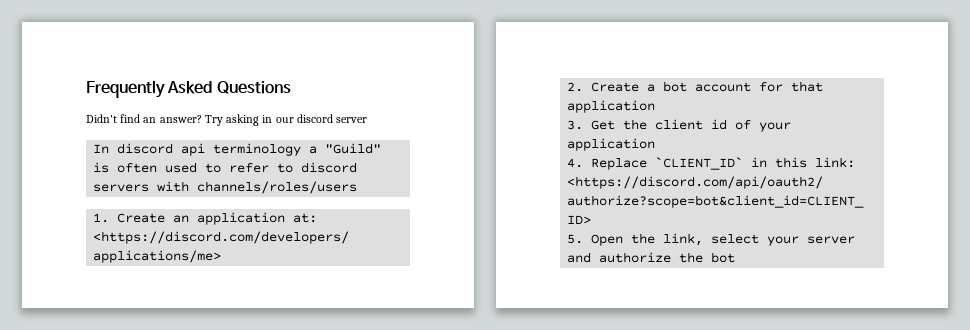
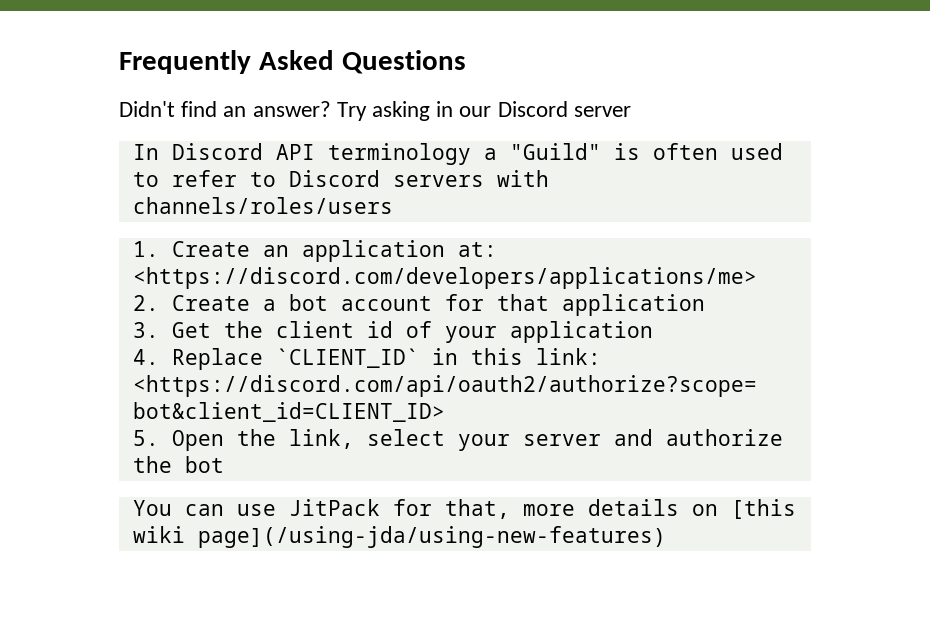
[296,114,333,123] discord -> [497,101,568,117] Discord
[117,143,206,156] discord api -> [171,143,315,160] Discord API
[301,162,358,173] discord -> [288,170,380,187] Discord
(736, 257) none -> [132,499,796,519] [132,526,666,548] // You can use JitPack for that, more details on [this wiki page](/using-jda/using-new-features)

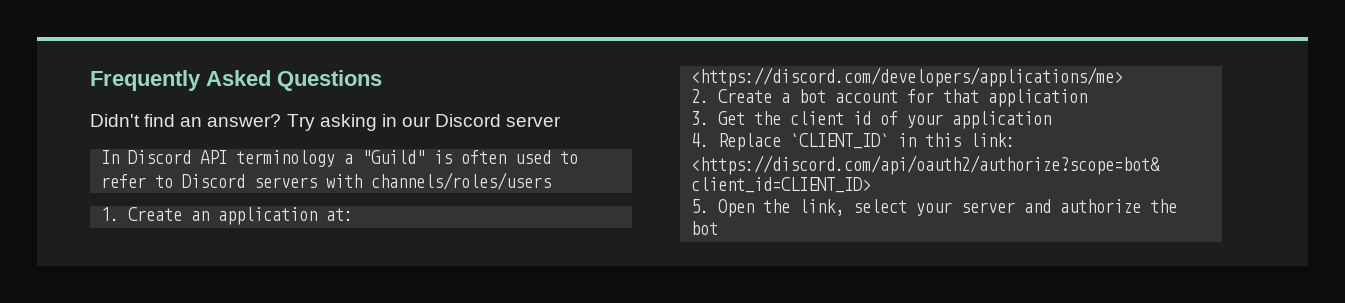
[132,499,796,519] [132,526,666,548] // You can use JitPack for that, more details on [this wiki page](/using-jda/using-new-features) -> (719, 228) none

